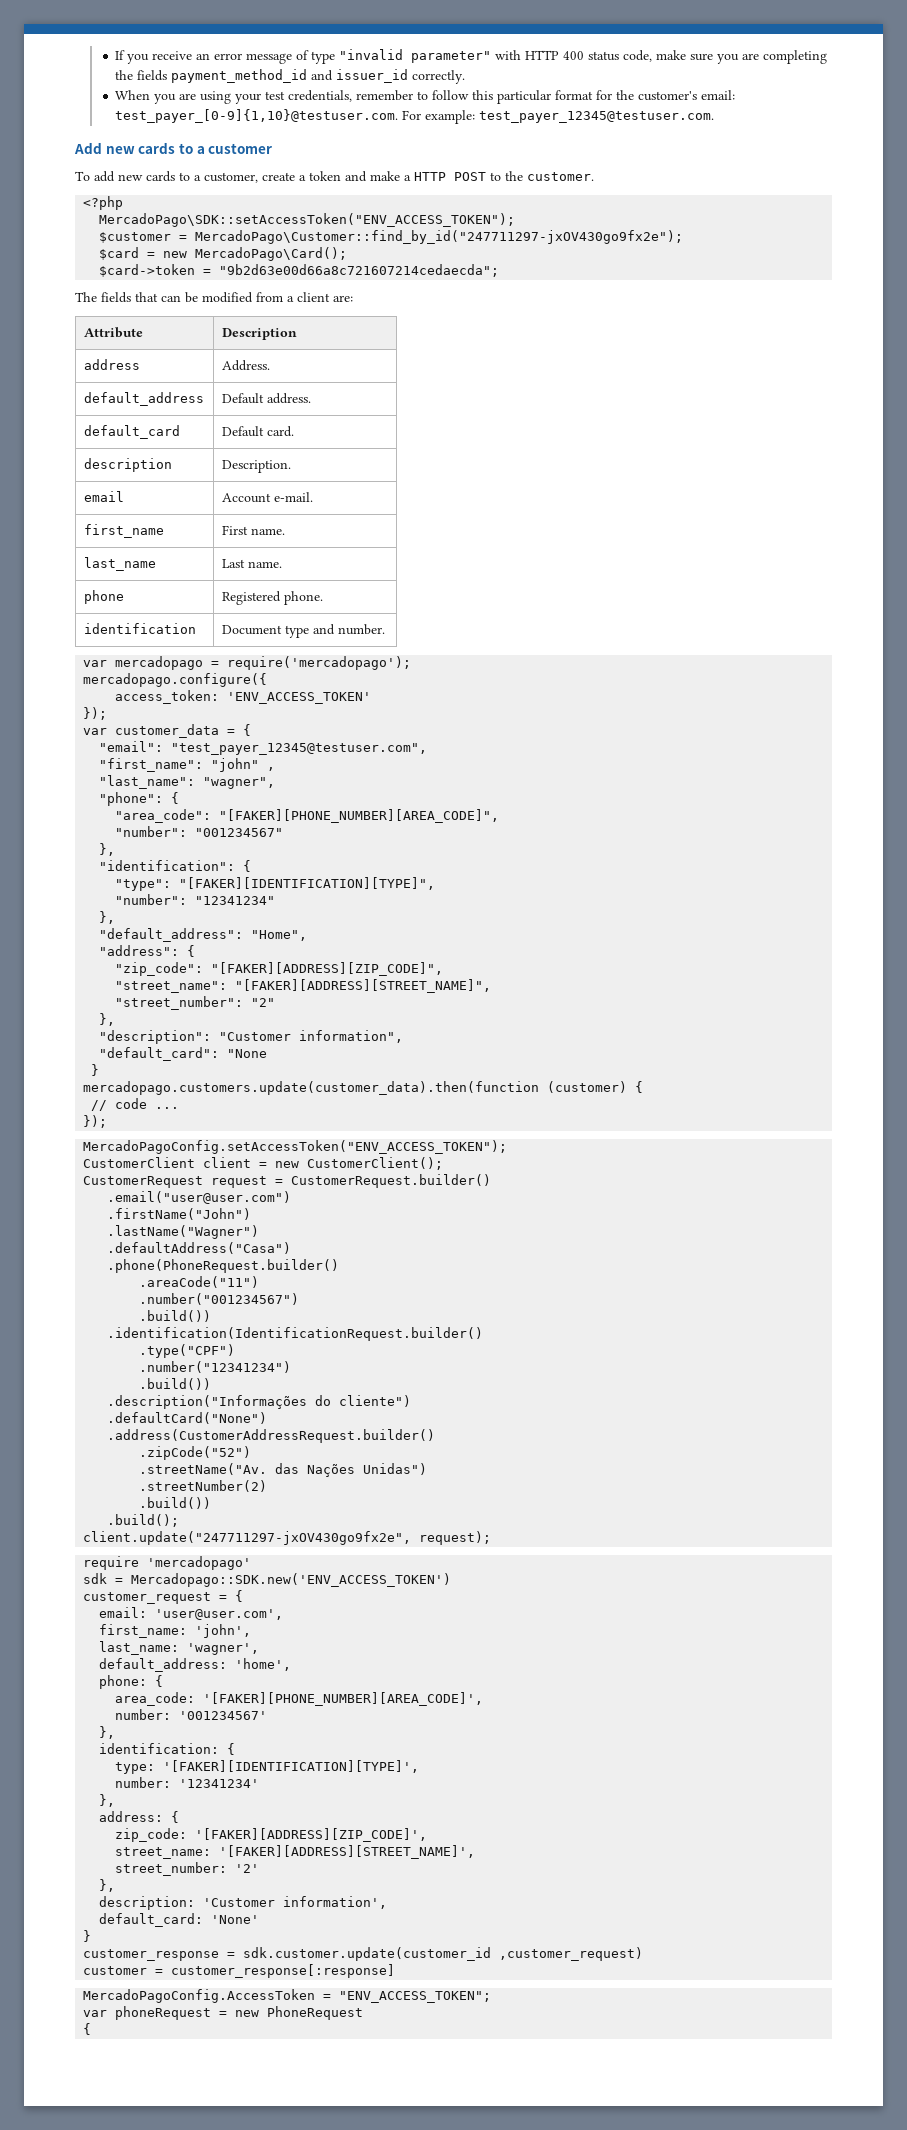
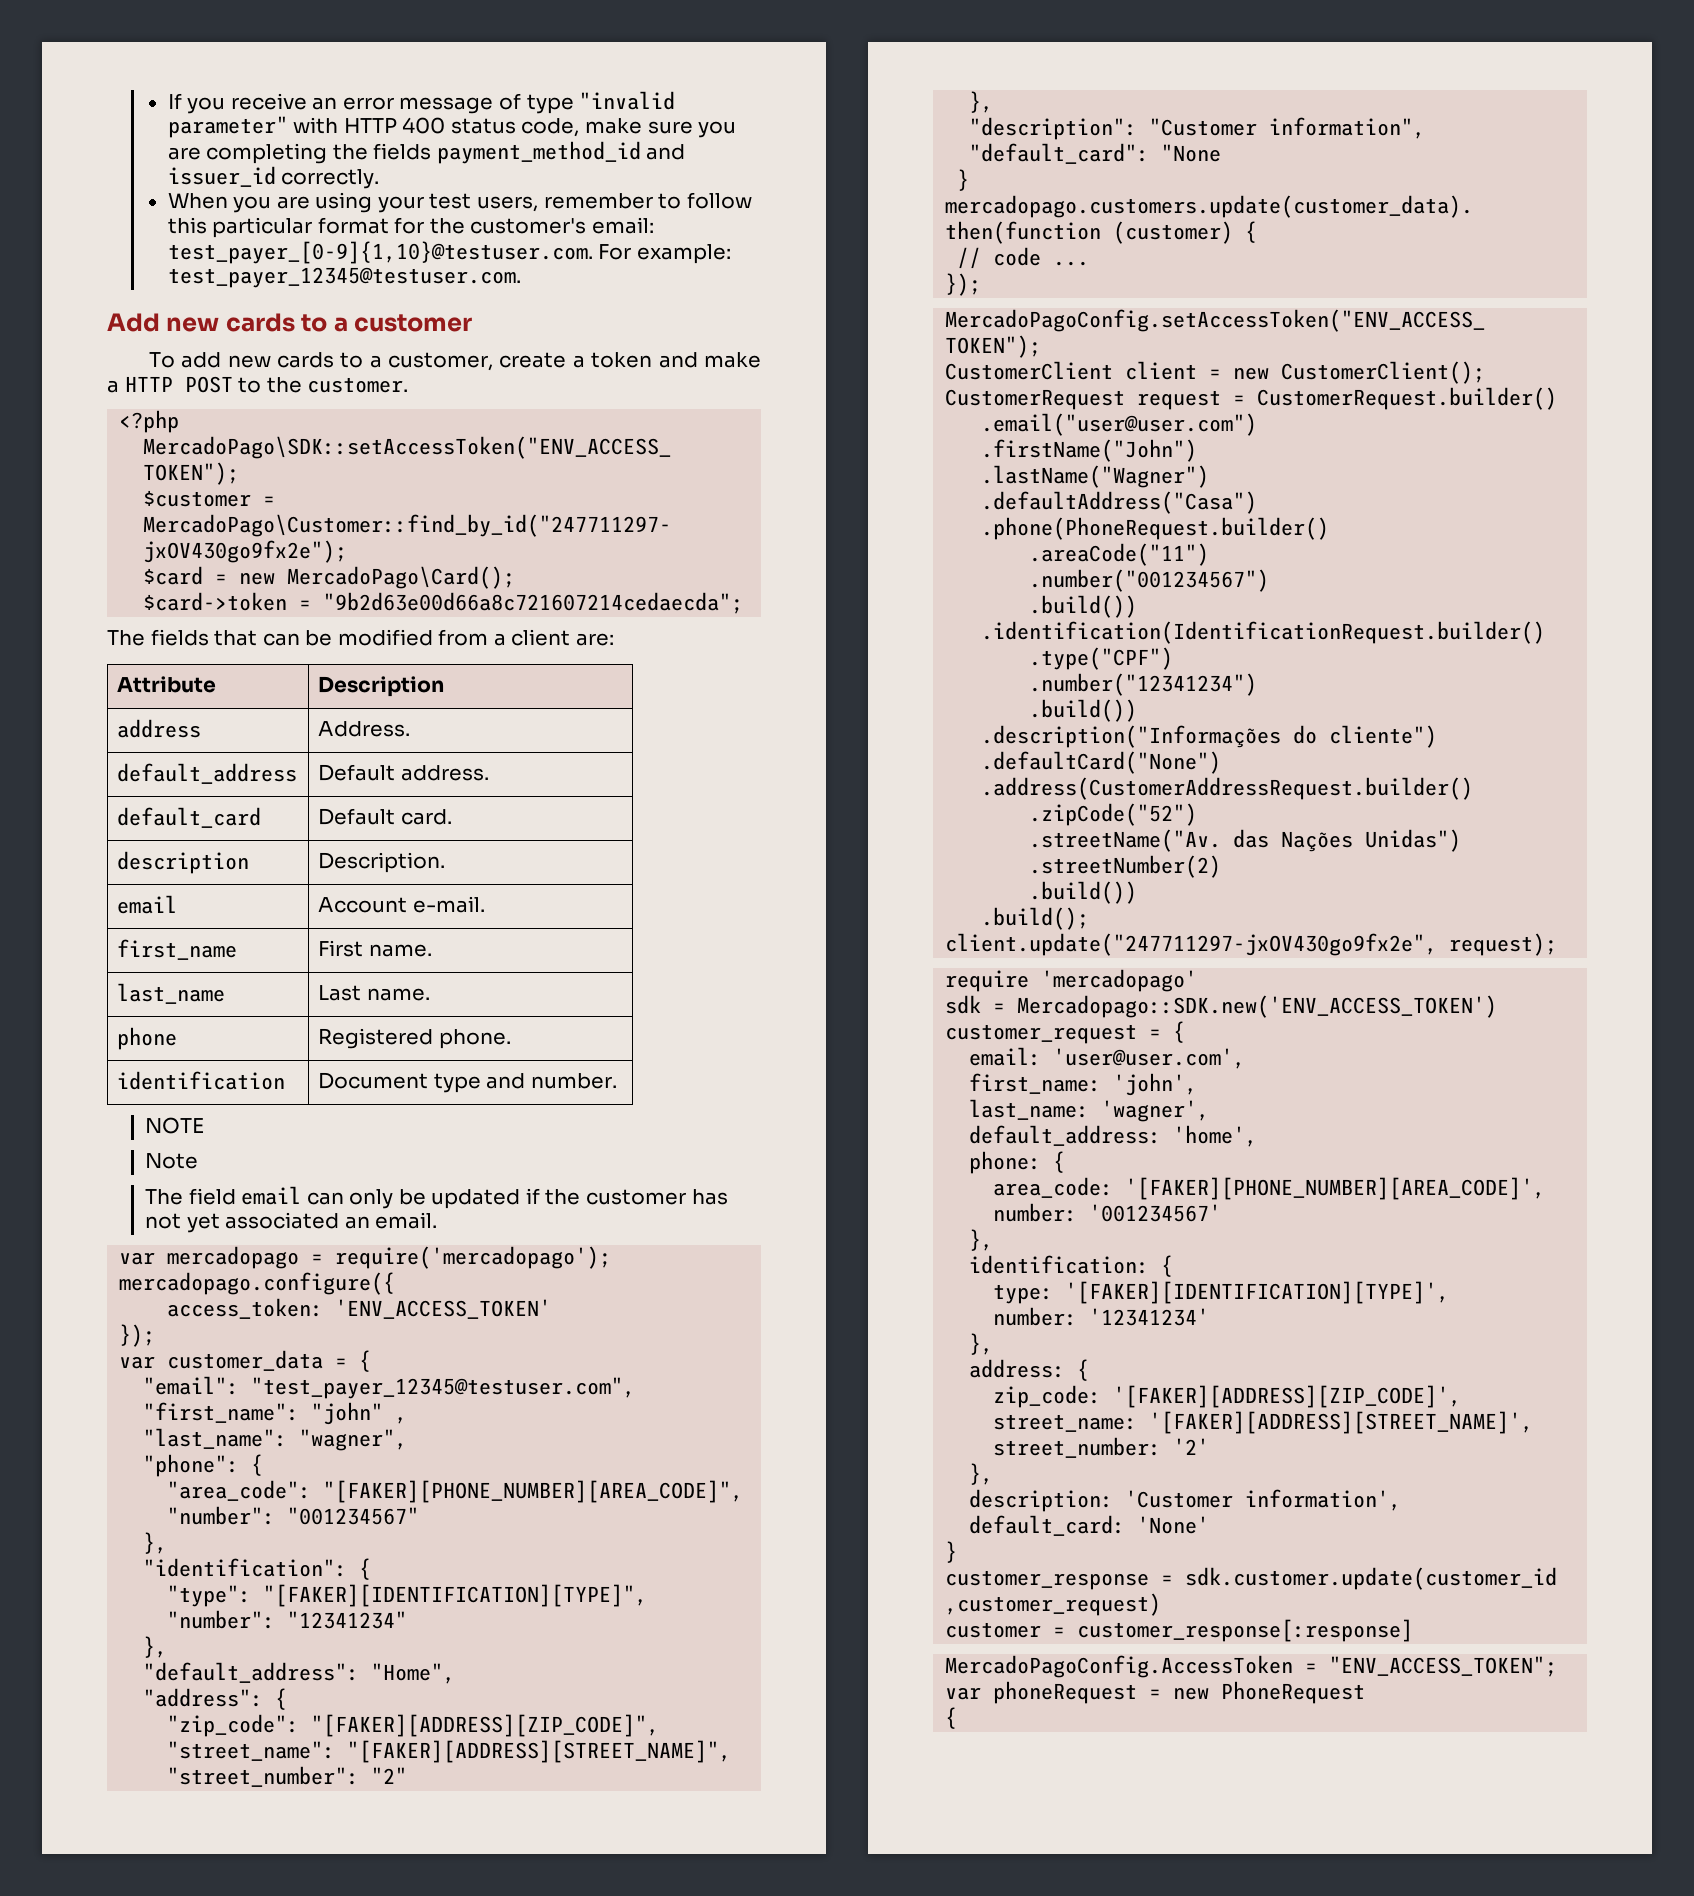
[288,90,353,102] credentials, -> [476,196,538,212] users,
(385, 629) none -> [145,1117,205,1134] [145,1153,199,1169] [145,1186,728,1209] [145,1212,438,1233] // NOTE // Note // The field email can only be updated if the customer has not yet associated an email.

